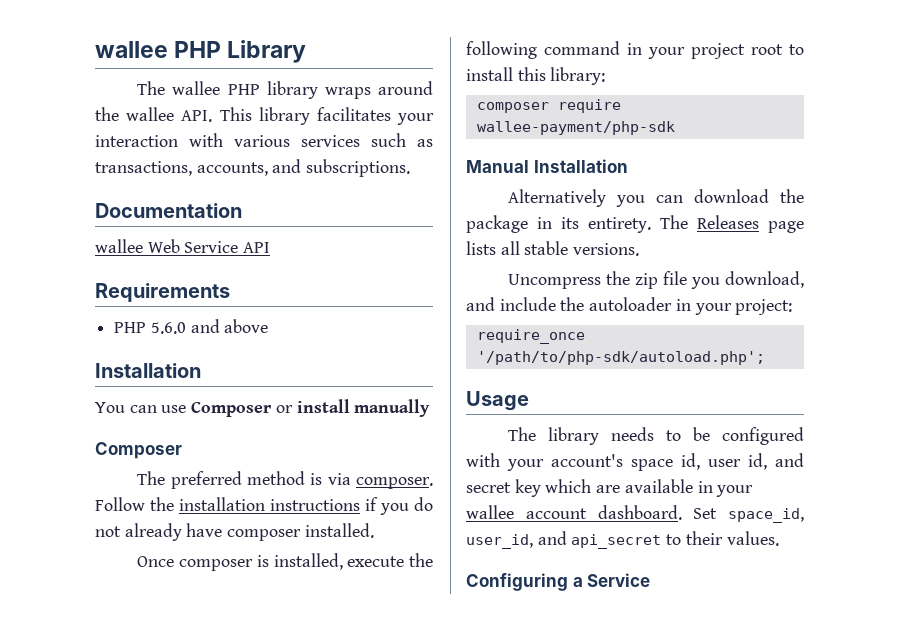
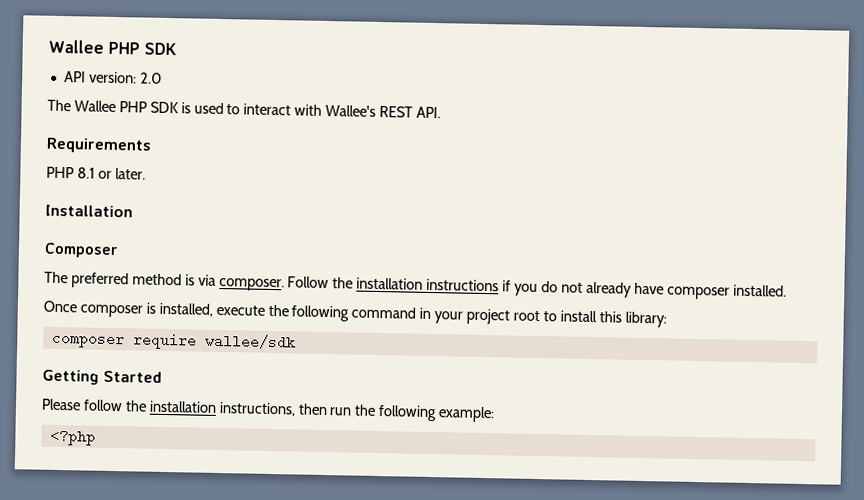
[95,40,307,63] [137,81,433,99] [95,107,434,125] [95,133,433,147] [95,159,411,177] [95,203,242,218] [95,239,271,253] [95,283,230,302] [114,319,269,334] [95,363,201,378] [95,399,431,417] wallee PHP Library // The wallee PHP library wraps around the wallee API. This library facilitates your interaction with various services such as transactions, accounts, and subscriptions. // Documentation // wallee Web Service API // Requirements // PHP 5.6.0 and above // Installation // You can use Composer or install manually -> [48,39,177,56] [63,71,162,84] [47,99,442,119] [46,137,152,154] [46,166,146,180] [45,204,133,218] Wallee PHP SDK // API version: 2.0 // The Wallee PHP SDK is used to interact with Wallee's REST API. // Requirements // PHP 8.1 or later. // Installation
[476,121,675,135] [466,159,628,173] [508,189,804,207] [466,215,804,233] [466,241,640,256] [508,271,804,289] [466,297,793,315] [476,329,585,344] [476,351,765,365] [466,391,529,411] [508,427,804,445] [466,453,804,471] [466,479,754,497] [466,505,804,523] [466,531,779,549] [466,573,651,591] wallee-payment/php-sdk // Manual Installation // Alternatively you can download the package in its entirety. The Releases page lists all stable versions. // Uncompress the zip file you download, and include the autoloader in your project: // require_once '/path/to/php-sdk/autoload.php'; // Usage // The library needs to be configured with your account's space id, user id, and secret key which are available in your wallee account dashboard. Set space_id, user_id, and api_secret to their values. // Configuring a Service -> [204,333,296,350] [42,369,162,385] [41,398,496,423] [49,428,96,446] wallee/sdk // Getting Started // Please follow the installation instructions, then run the following example: // <?php

